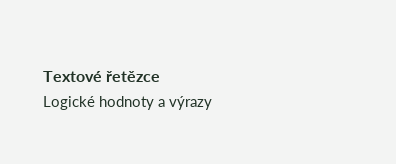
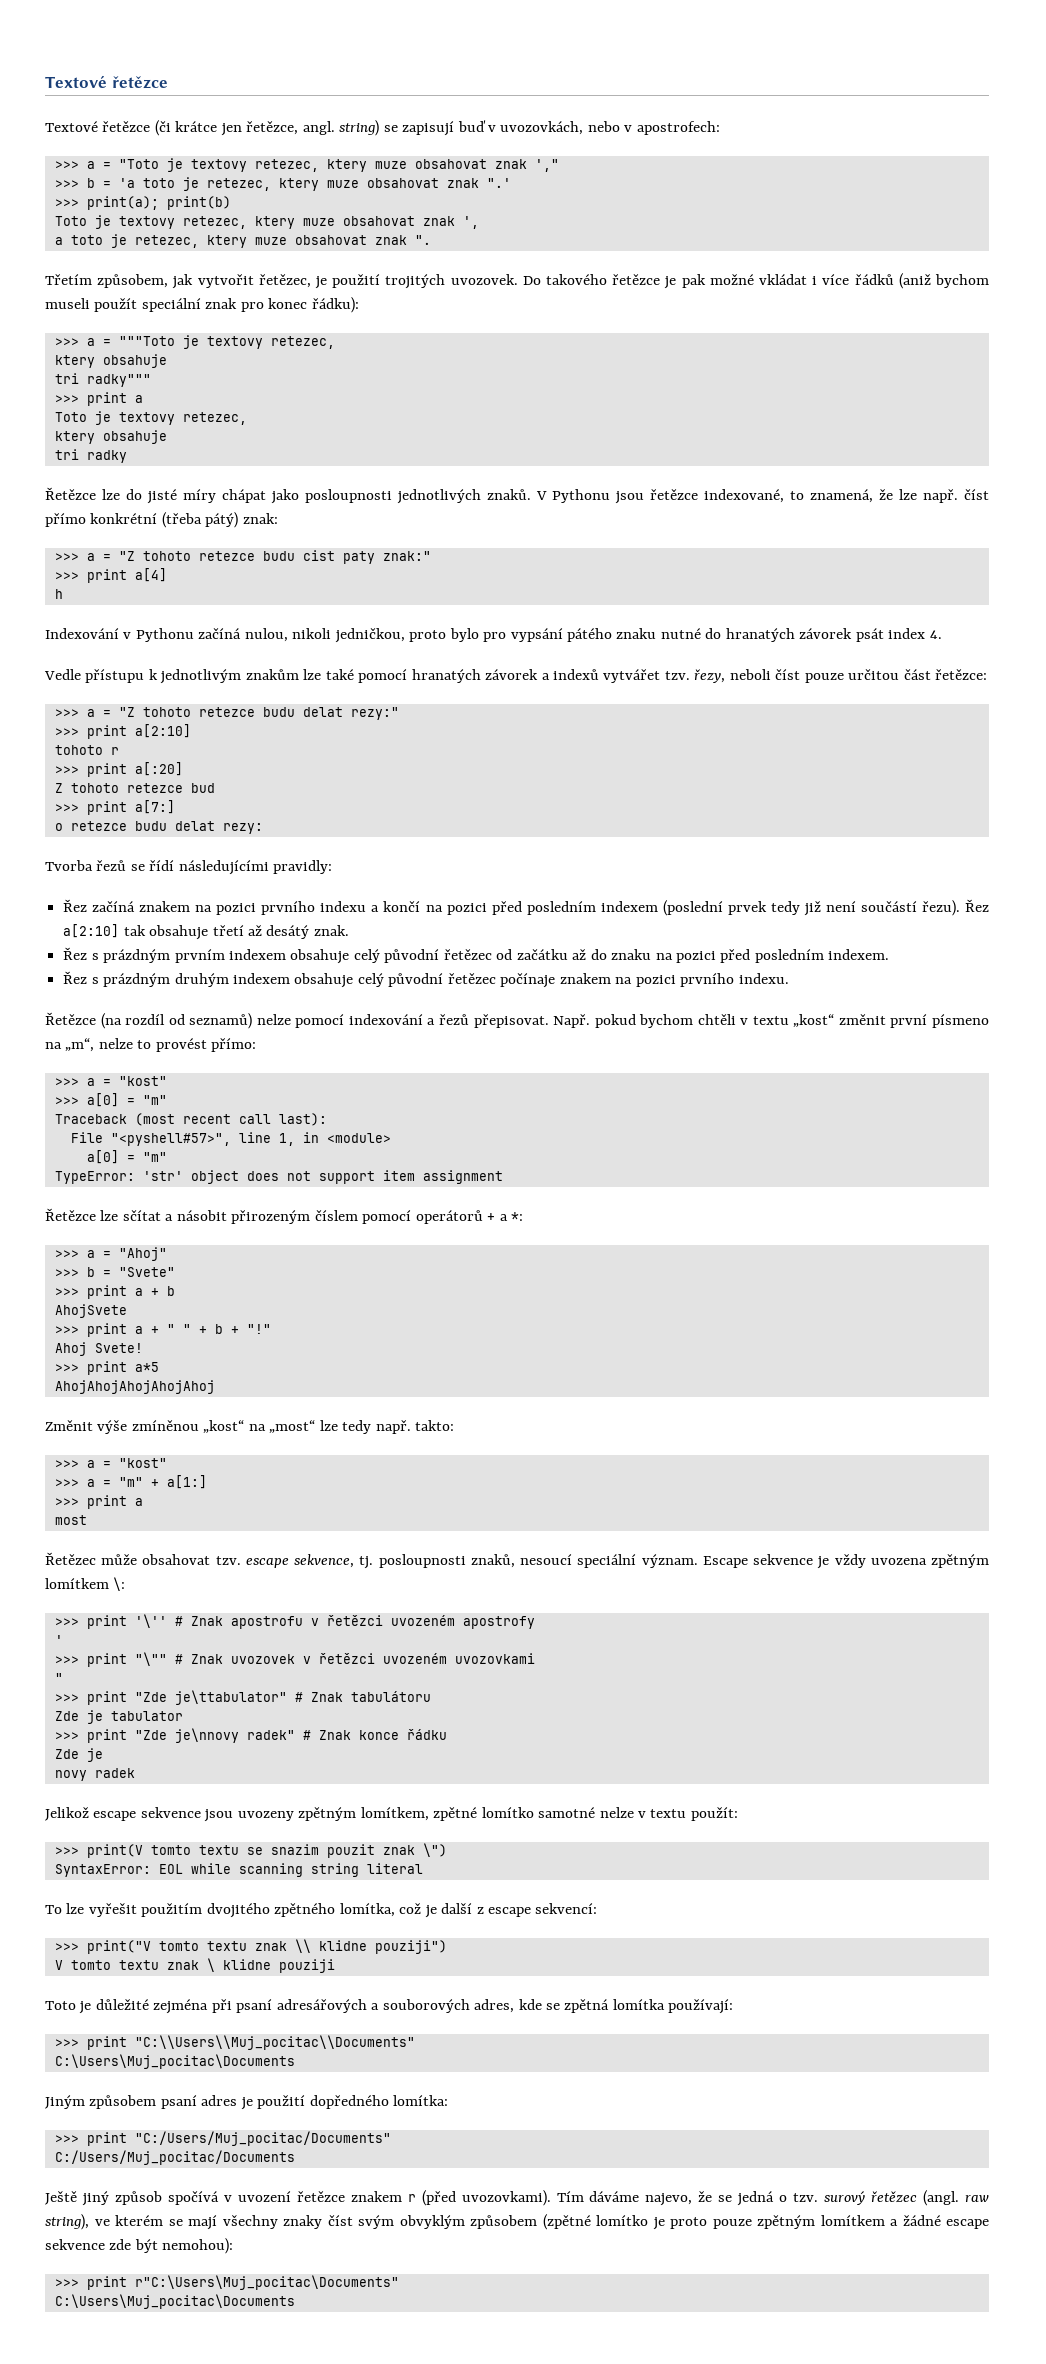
[43,96,212,110] Logické hodnoty a výrazy -> [45,120,720,136] [54,158,559,172] [54,177,511,191] [54,196,231,210] [54,215,479,229] [54,234,431,248] [45,273,990,289] [45,297,359,313] [54,335,335,349] [54,354,167,368] [54,373,151,387] [54,392,143,406] [54,411,247,425] [54,430,167,444] [54,449,127,463] [45,487,990,504] [45,512,278,528] [54,550,431,564] [54,568,167,583] [54,589,63,599] [45,628,942,643] [44,669,988,684] [54,707,399,720] [54,724,191,739] [54,745,119,755] [54,762,183,777] [54,783,215,793] [54,800,175,815] [54,821,263,834] [45,860,333,875] [63,899,989,916] [63,924,349,940] [63,947,890,964] [63,971,789,988] [45,1012,989,1029] [45,1038,257,1052] [54,1076,167,1086] [54,1093,167,1107] [54,1113,327,1126] [70,1132,391,1146] [86,1150,167,1164] [54,1170,503,1184] [45,1208,524,1224] [54,1247,167,1261] [54,1267,175,1277] [54,1285,175,1299] [54,1304,127,1318] [54,1323,271,1337] [54,1342,143,1356] [54,1361,159,1375] [54,1380,215,1394] [45,1420,455,1434] [54,1458,167,1468] [54,1475,207,1489] [54,1495,143,1509] [54,1515,87,1525] [45,1552,990,1569] [45,1577,126,1591] [54,1614,535,1629] [54,1635,63,1645] [54,1652,535,1667] [54,1673,63,1683] [54,1690,431,1705] [54,1710,183,1724] [54,1728,447,1743] [54,1748,103,1762] [54,1768,135,1781] [45,1807,738,1822] [54,1843,447,1858] [54,1863,423,1877] [45,1903,598,1918] [54,1939,447,1954] [54,1958,335,1973] [45,1999,734,2014] [54,2035,415,2050] [54,2054,295,2069] [45,2095,449,2110] [54,2131,391,2146] [54,2150,295,2165] [45,2190,990,2206] [45,2214,989,2230] [45,2238,234,2254] [54,2275,399,2290] [54,2294,295,2309] Textové řetězce (či krátce jen řetězce, angl. string) se zapisují buď v uvozovkách, nebo v apostrofech: // >>> a = "Toto je textovy retezec, ktery muze obsahovat znak '," // >>> b = 'a toto je retezec, ktery muze obsahovat znak ".' // >>> print(a); print(b) // Toto je textovy retezec, ktery muze obsahovat znak ', // a toto je retezec, ktery muze obsahovat znak ". // Třetím způsobem, jak vytvořit řetězec, je použití trojitých uvozovek. Do takového řetězce je pak možné vkládat i více řádků (aniž bychom museli použít speciální znak pro konec řádku): // >>> a = """Toto je textovy retezec, // ktery obsahuje // tri radky""" // >>> print a // Toto je textovy retezec, // ktery obsahuje // tri radky // Řetězce lze do jisté míry chápat jako posloupnosti jednotlivých znaků. V Pythonu jsou řetězce indexované, to znamená, že lze např. číst přímo konkrétní (třeba pátý) znak: // >>> a = "Z tohoto retezce budu cist paty znak:" // >>> print a[4] // h // Indexování v Pythonu začíná nulou, nikoli jedničkou, proto bylo pro vypsání pátého znaku nutné do hranatých závorek psát index 4. // Vedle přístupu k jednotlivým znakům lze také pomocí hranatých závorek a indexů vytvářet tzv. řezy, neboli číst pouze určitou část řetězce: // >>> a = "Z tohoto retezce budu delat rezy:" // >>> print a[2:10] // tohoto r // >>> print a[:20] // Z tohoto retezce bud // >>> print a[7:] // o retezce budu delat rezy: // Tvorba řezů se řídí následujícími pravidly: // Řez začíná znakem na pozici prvního indexu a končí na pozici před posledním indexem (poslední prvek tedy již není součástí řezu). Řez a[2:10] tak obsahuje třetí až desátý znak. // Řez s prázdným prvním indexem obsahuje celý původní řetězec od začátku až do znaku na pozici před posledním indexem. // Řez s prázdným druhým indexem obsahuje celý původní řetězec počínaje znakem na pozici prvního indexu. // Řetězce (na rozdíl od seznamů) nelze pomocí indexování a řezů přepisovat. Např. pokud bychom chtěli v textu „kost“ změnit první písmeno na „m“, nelze to provést přímo: // >>> a = "kost" // >>> a[0] = "m" // Traceback (most recent call last): // File "<pyshell#57>", line 1, in <module> // a[0] = "m" // TypeError: 'str' object does not support item assignment // Řetězce lze sčítat a násobit přirozeným číslem pomocí operátorů + a *: // >>> a = "Ahoj" // >>> b = "Svete" // >>> print a + b // AhojSvete // >>> print a + " " + b + "!" // Ahoj Svete! // >>> print a*5 // AhojAhojAhojAhojAhoj // Změnit výše zmíněnou „kost“ na „most“ lze tedy např. takto: // >>> a = "kost" // >>> a = "m" + a[1:] // >>> print a // most // Řetězec může obsahovat tzv. escape sekvence, tj. posloupnosti znaků, nesoucí speciální význam. Escape sekvence je vždy uvozena zpětným lomítkem \: // >>> print '\'' # Znak apostrofu v řetězci uvozeném apostrofy // ' // >>> print "\"" # Znak uvozovek v řetězci uvozeném uvozovkami // " // >>> print "Zde je\ttabulator" # Znak tabulátoru // Zde je tabulator // >>> print "Zde je\nnovy radek" # Znak konce řádku // Zde je // novy radek // Jelikož escape sekvence jsou uvozeny zpětným lomítkem, zpětné lomítko samotné nelze v textu použít: // >>> print(V tomto textu se snazim pouzit znak \") // SyntaxError: EOL while scanning string literal // To lze vyřešit použitím dvojitého zpětného lomítka, což je další z escape sekvencí: // >>> print("V tomto textu znak \\ klidne pouziji") // V tomto textu znak \ klidne pouziji // Toto je důležité zejména při psaní adresářových a souborových adres, kde se zpětná lomítka používají: // >>> print "C:\\Users\\Muj_pocitac\\Documents" // C:\Users\Muj_pocitac\Documents // Jiným způsobem psaní adres je použití dopředného lomítka: // >>> print "C:/Users/Muj_pocitac/Documents" // C:/Users/Muj_pocitac/Documents // Ještě jiný způsob spočívá v uvození řetězce znakem r (před uvozovkami). Tím dáváme najevo, že se jedná o tzv. surový řetězec (angl. raw string), ve kterém se mají všechny znaky číst svým obvyklým způsobem (zpětné lomítko je proto pouze zpětným lomítkem a žádné escape sekvence zde být nemohou): // >>> print r"C:\Users\Muj_pocitac\Documents" // C:\Users\Muj_pocitac\Documents

